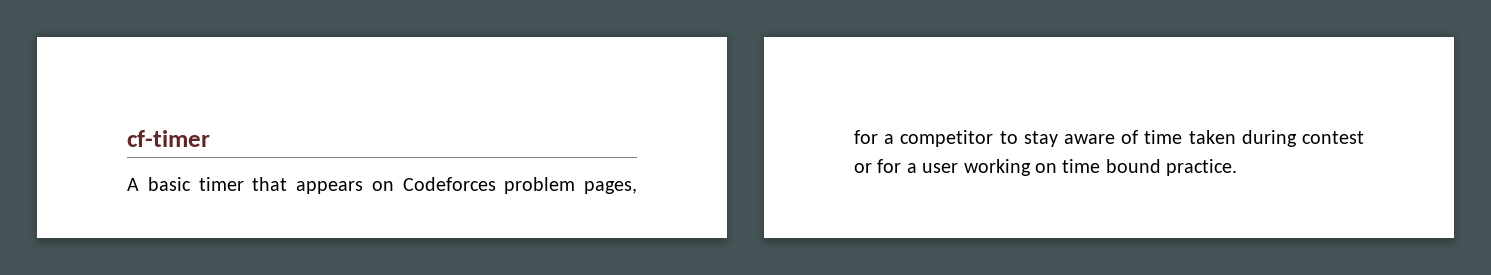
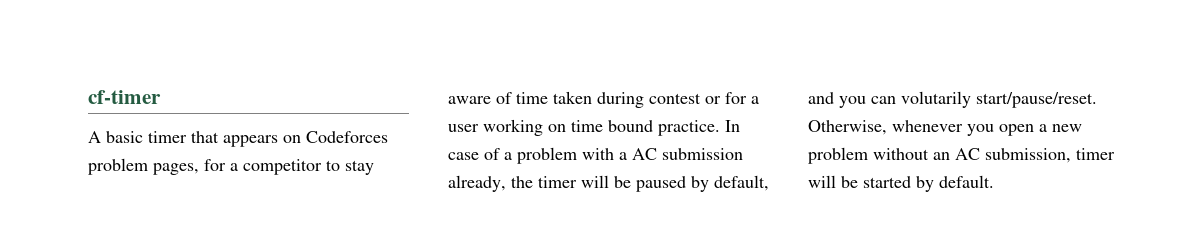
(1238, 167) none -> [725,120,740,132] [448,147,743,164] [448,175,769,192] [808,91,1097,108] [808,120,1082,136] [808,147,1115,164] [808,175,994,192] In case of a problem with a AC submission already, the timer will be paused by default, and you can volutarily start/pause/reset. Otherwise, whenever you open a new problem without an AC submission, timer will be started by default.

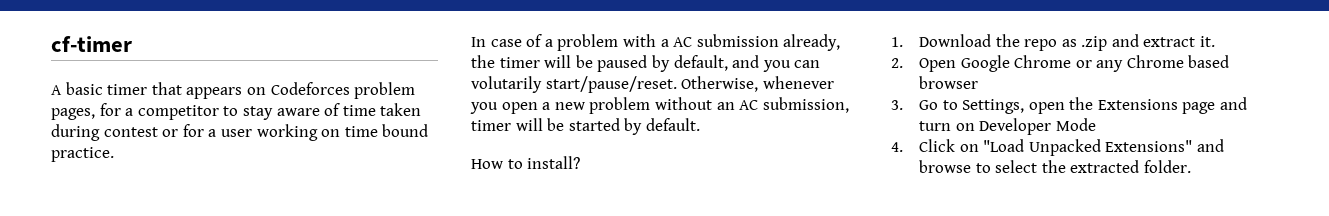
(720, 128) none -> (114, 154) //
(994, 181) none -> [471,156,581,169] [891,34,1216,51] [891,55,1230,72] [918,76,978,89] [891,97,1248,114] [918,118,1096,135] [891,139,1224,156] [918,160,1191,173] // How to install? // 1. Download the repo as .zip and extract it. // 2. Open Google Chrome or any Chrome based browser // 3. Go to Settings, open the Extensions page and turn on Developer Mode // 4. Click on "Load Unpacked Extensions" and browse to select the extracted folder.

